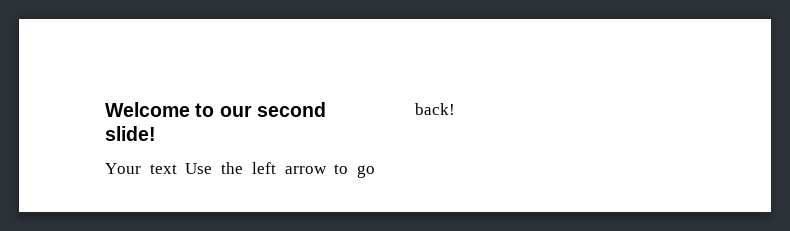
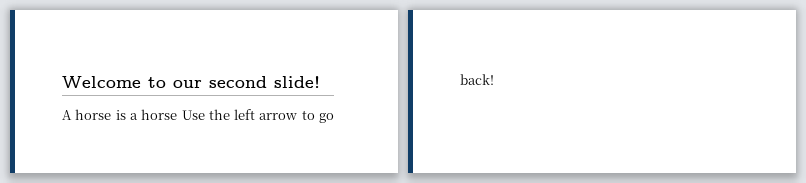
[105,163,177,174] Your text -> [62,109,178,120] A horse is a horse

